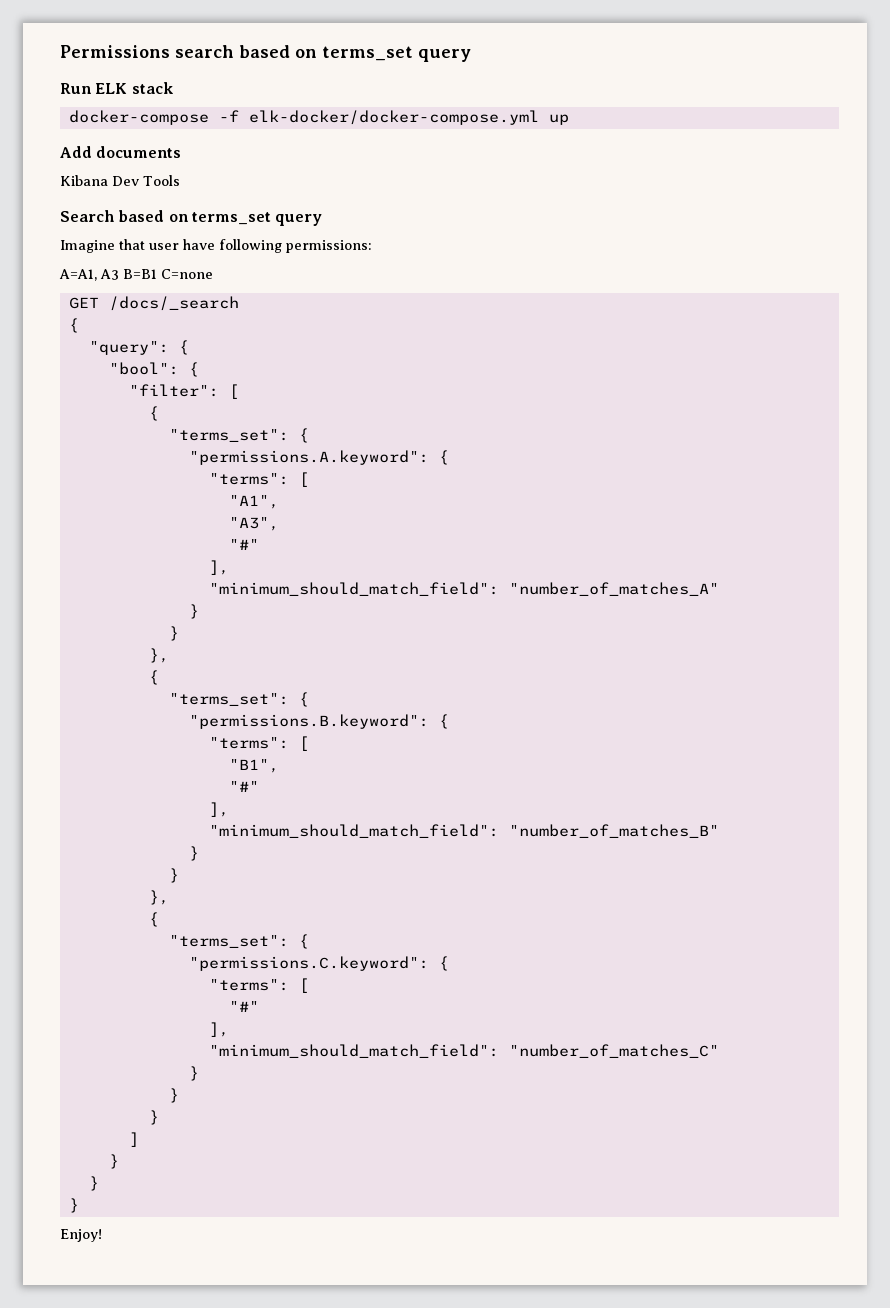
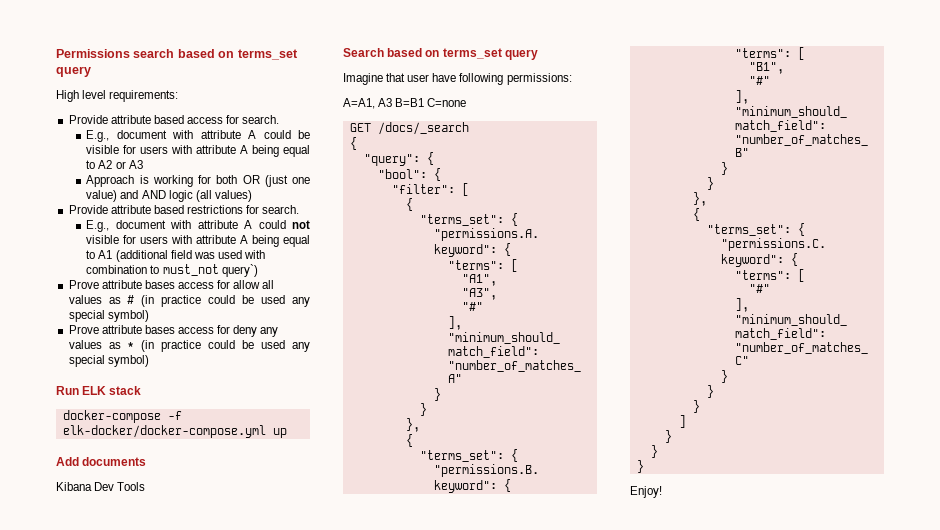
(471, 55) none -> [56,90,179,102] [68,115,280,124] [86,130,310,142] [86,145,310,157] [86,160,143,169] [86,175,310,187] [86,190,252,202] [68,205,300,214] [86,220,310,232] [86,235,310,247] [86,250,265,262] [86,264,258,277] [68,280,275,289] [68,295,310,307] [68,310,149,322] [68,325,279,337] [68,340,310,352] [68,355,149,367] // High level requirements: // Provide attribute based access for search. // E.g., document with attribute A could be visible for users with attribute A being equal to A2 or A3 // Approach is working for both OR (just one value) and AND logic (all values) // Provide attribute based restrictions for search. // E.g., document with attribute A could not visible for users with attribute A being equal to A1 (additional field was used with combination to must_not query`) // Prove attribute bases access for allow all values as # (in practice could be used any special symbol) // Prove attribute bases access for deny any values as * (in practice could be used any special symbol)

